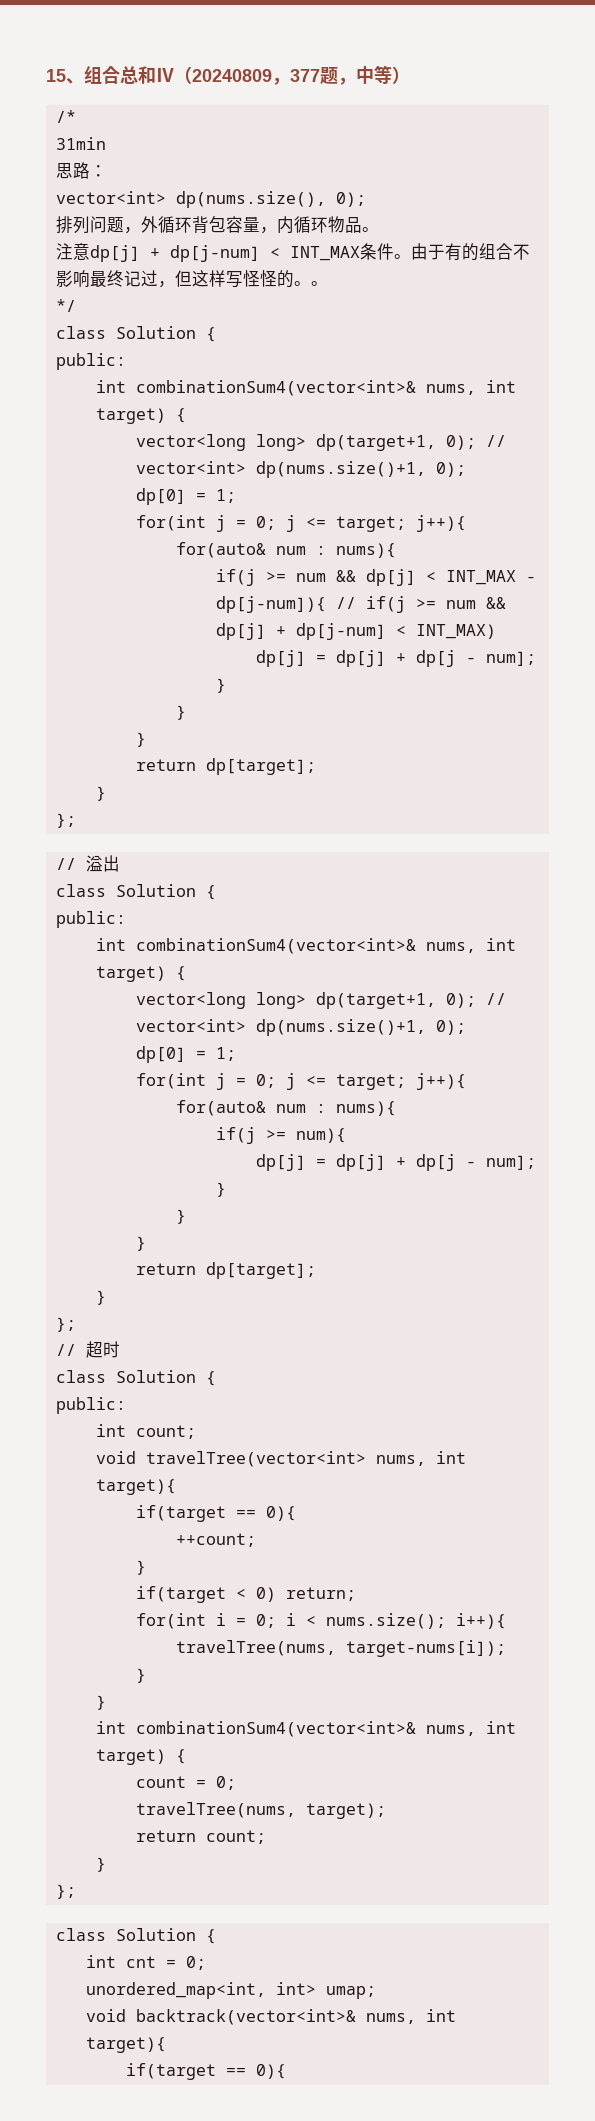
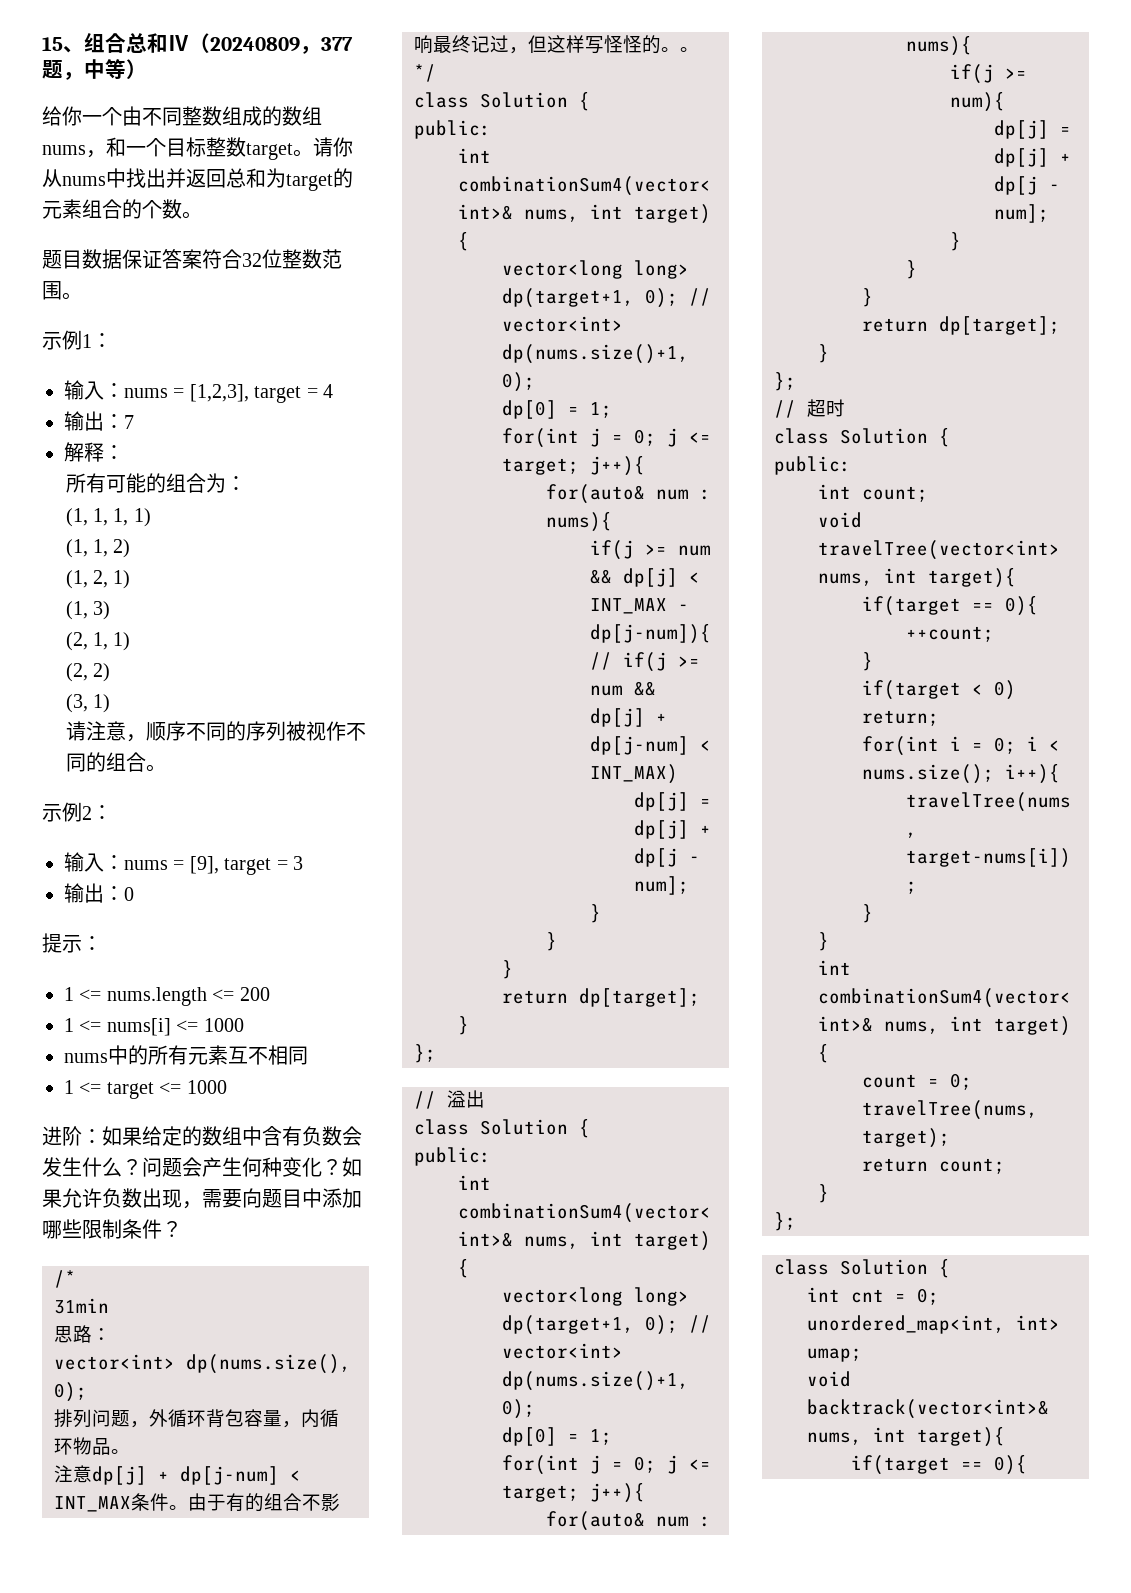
(410, 75) none -> [42,106,322,126] [42,137,353,160] [42,168,353,191] [42,199,202,219] [42,249,342,269] [42,281,82,300] [42,330,112,350] [64,380,333,403] [64,411,134,431] [64,442,124,462] [65,473,246,493] [65,508,151,527] [65,539,131,558] [65,570,131,589] [65,601,110,620] [65,632,131,651] [65,663,110,682] [65,694,110,713] [65,721,366,742] [65,752,166,772] [42,802,112,822] [64,852,303,875] [64,883,134,903] [42,933,102,953] [64,987,270,1006] [64,1018,244,1036] [64,1045,308,1065] [64,1080,227,1099] [42,1126,362,1146] [42,1157,362,1177] [42,1188,362,1209] [42,1219,182,1239] // 给你一个由不同整数组成的数组nums，和一个目标整数target。请你从nums中找出并返回总和为target的元素组合的个数。 // 题目数据保证答案符合32位整数范围。 // 示例1： // 输入：nums = [1,2,3], target = 4 // 输出：7 // 解释： // 所有可能的组合为： // (1, 1, 1, 1) // (1, 1, 2) // (1, 2, 1) // (1, 3) // (2, 1, 1) // (2, 2) // (3, 1) // 请注意，顺序不同的序列被视作不同的组合。 // 示例2： // 输入：nums = [9], target = 3 // 输出：0 // 提示： // 1 <= nums.length <= 200 // 1 <= nums[i] <= 1000 // nums中的所有元素互不相同 // 1 <= target <= 1000 // 进阶：如果给定的数组中含有负数会发生什么？问题会产生何种变化？如果允许负数出现，需要向题目中添加哪些限制条件？

